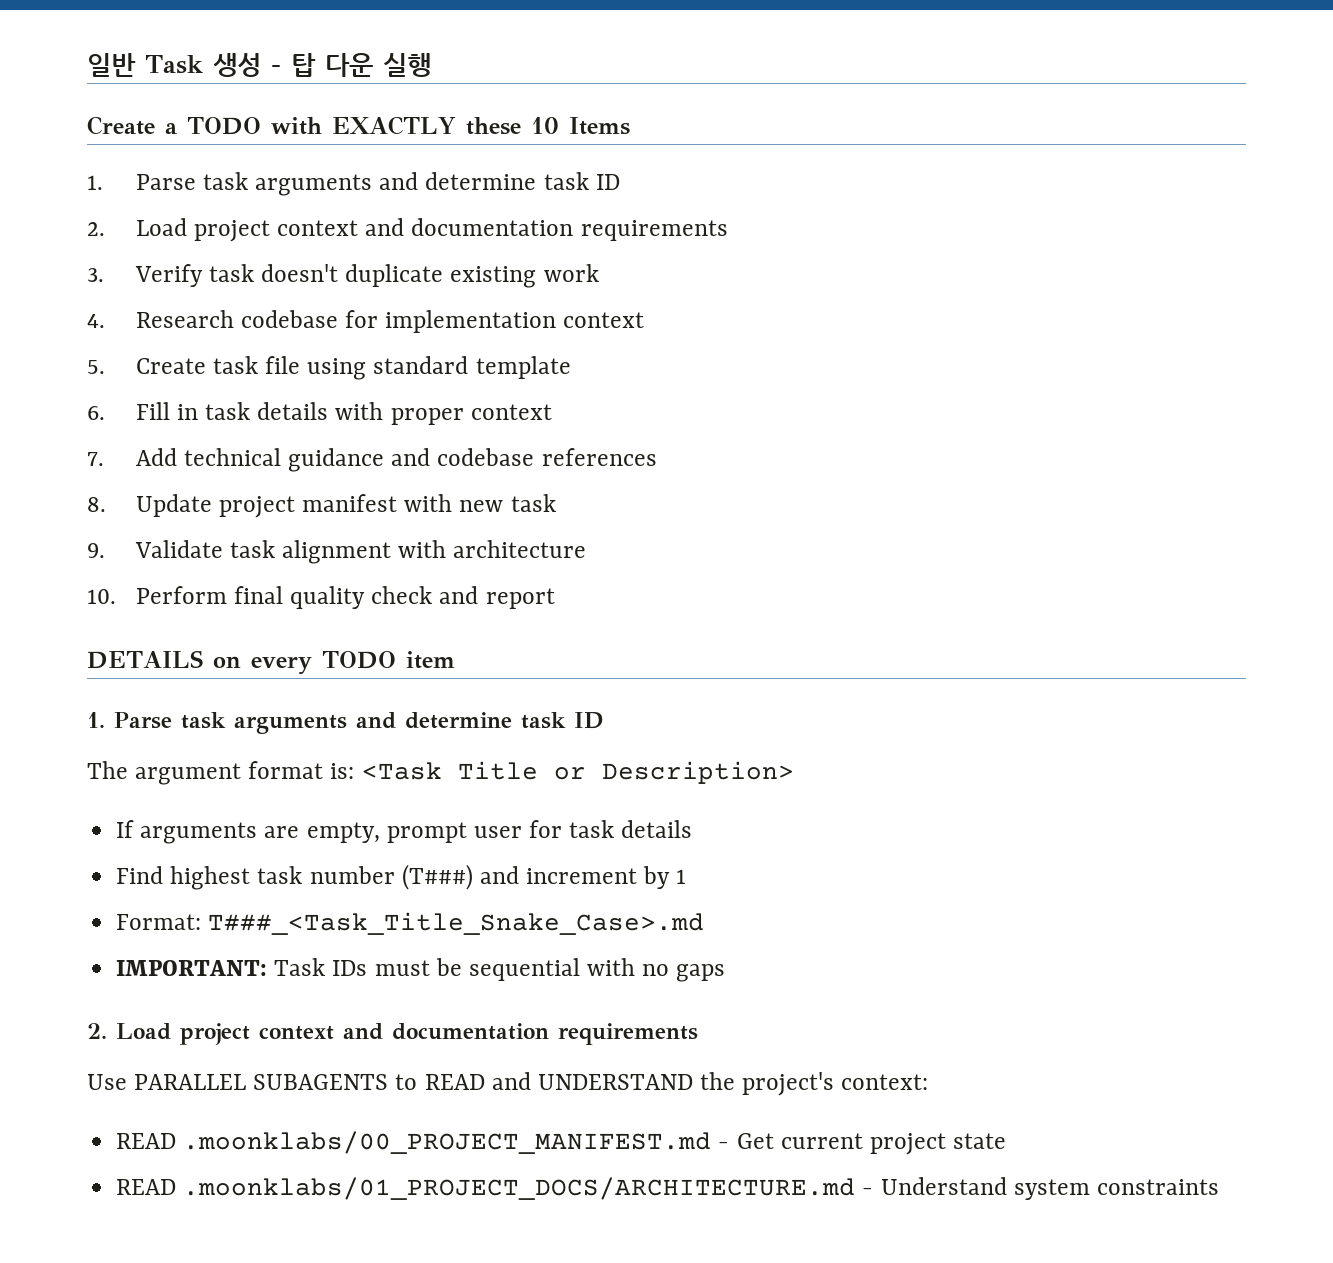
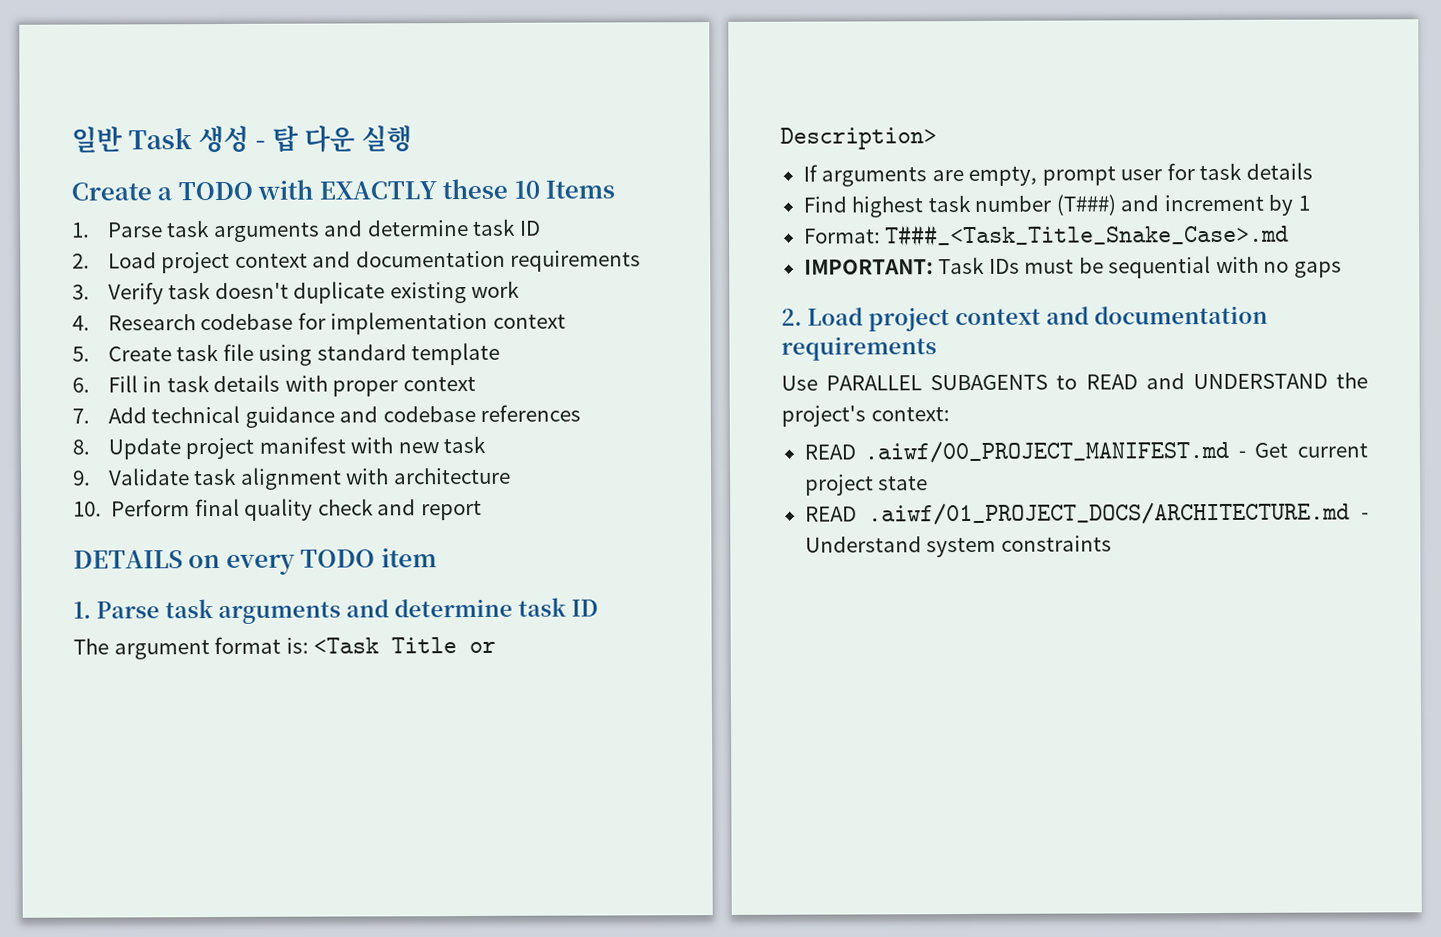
[183,1131,712,1154] .moonklabs/00_PROJECT_MANIFEST.md -> [864,439,1230,464] .aiwf/00_PROJECT_MANIFEST.md
[183,1177,856,1200] .moonklabs/01_PROJECT_DOCS/ARCHITECTURE.md -> [867,501,1350,526] .aiwf/01_PROJECT_DOCS/ARCHITECTURE.md

